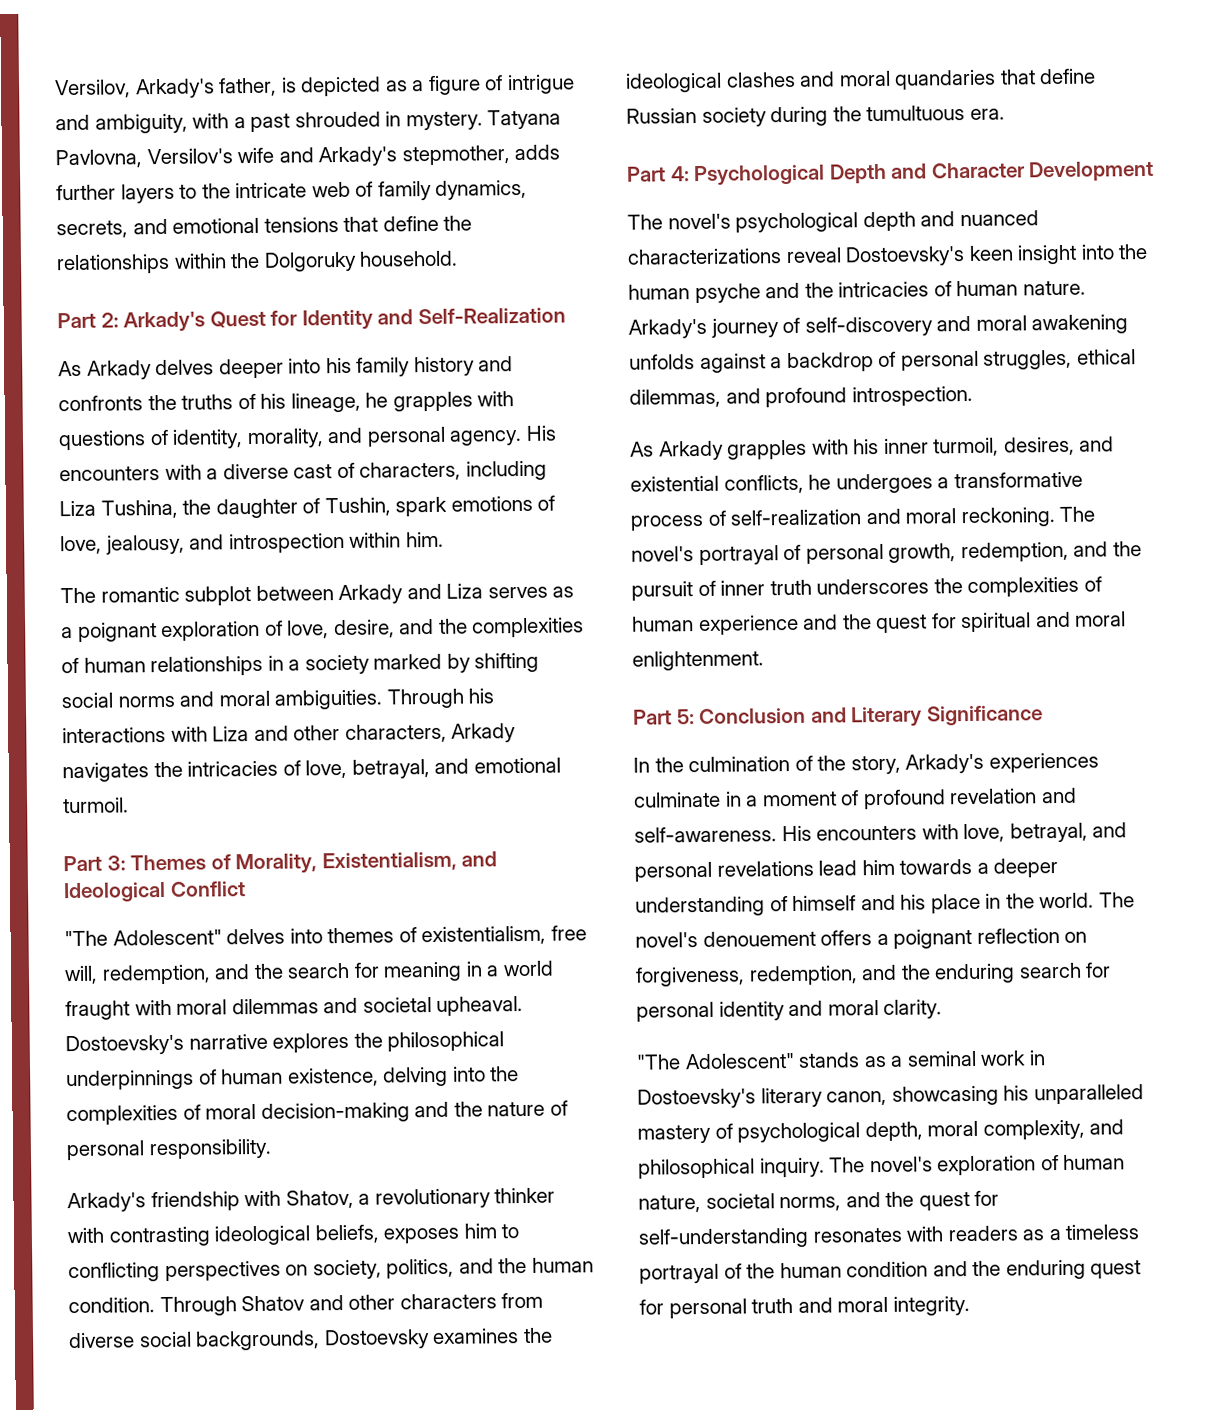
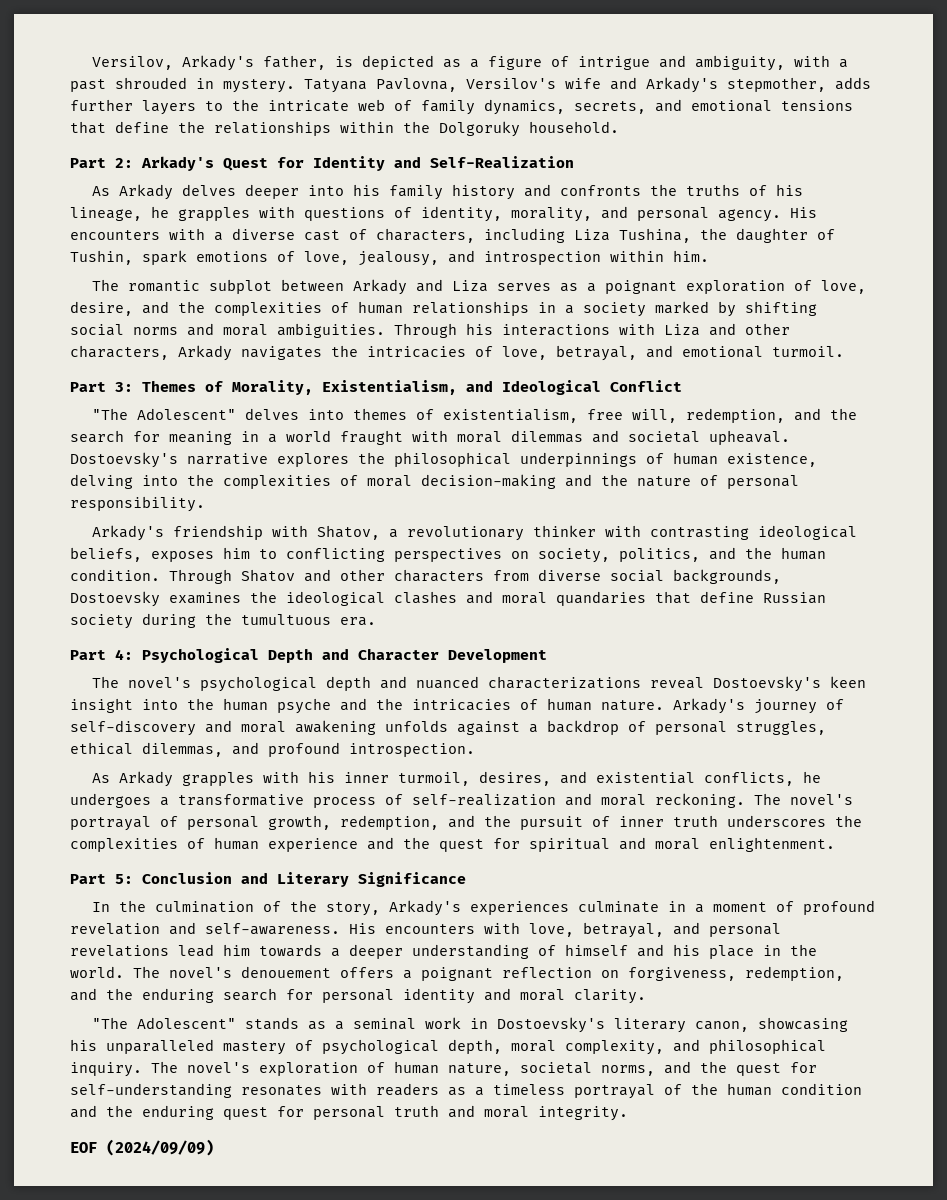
(970, 1306) none -> [70,1139,214,1156] // EOF (2024/09/09)

